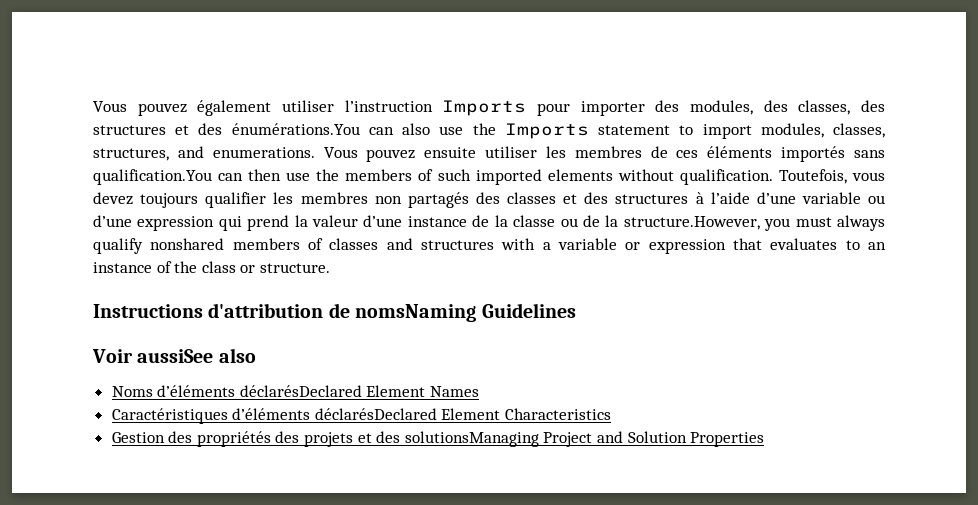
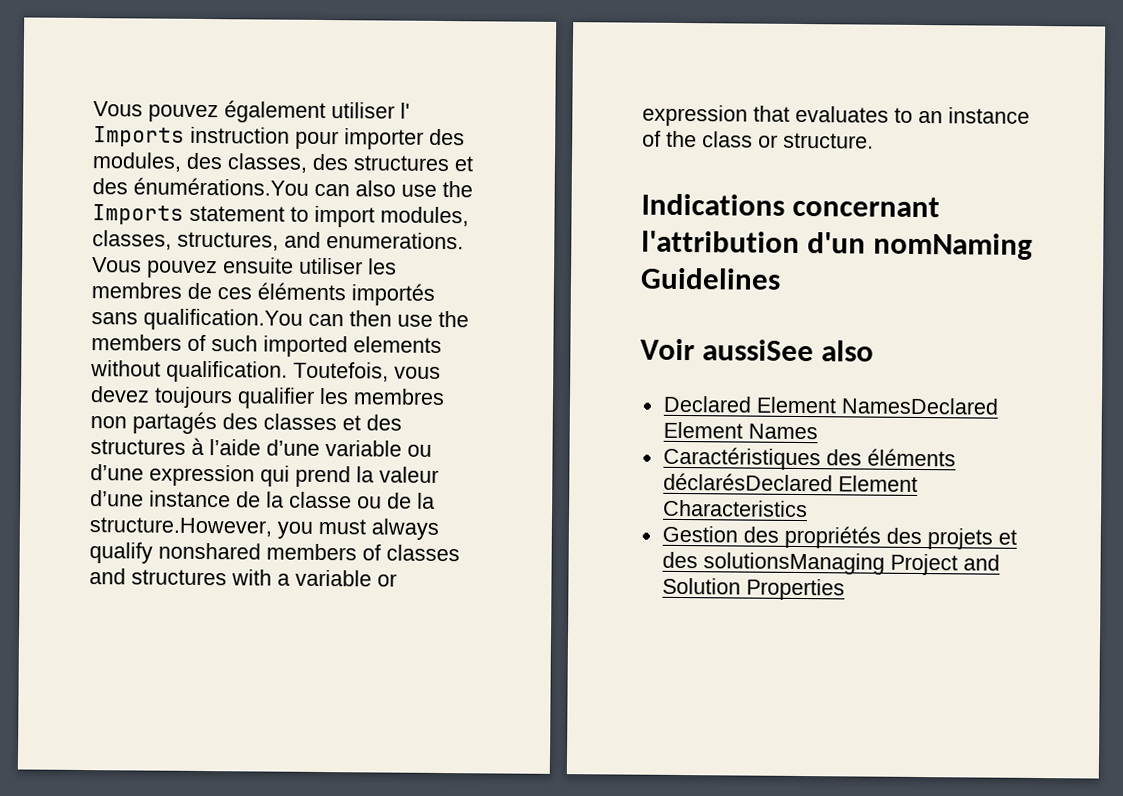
[344,100,527,116] l’instruction Imports -> [400,102,410,119] [93,126,290,147] l' Imports instruction
[93,303,477,322] Instructions d'attribution de nomsNaming -> [641,193,941,218] [641,230,1034,260] Indications concernant l'attribution d'un nomNaming
[111,385,362,397] Noms d’éléments déclarésDeclared -> [662,395,999,415] Declared Element NamesDeclared
[232,408,311,420] d’éléments -> [825,448,956,467] des éléments

